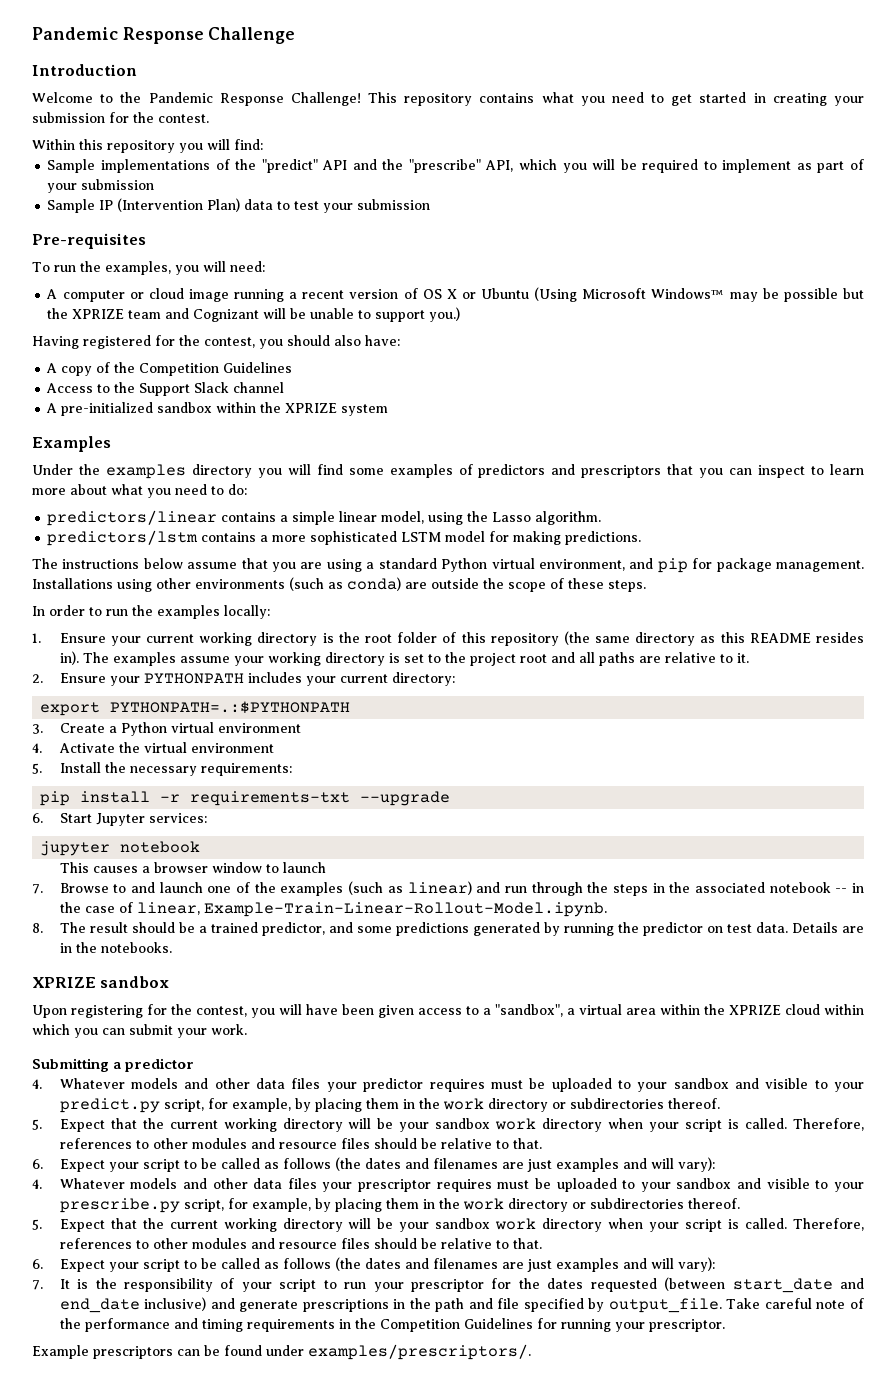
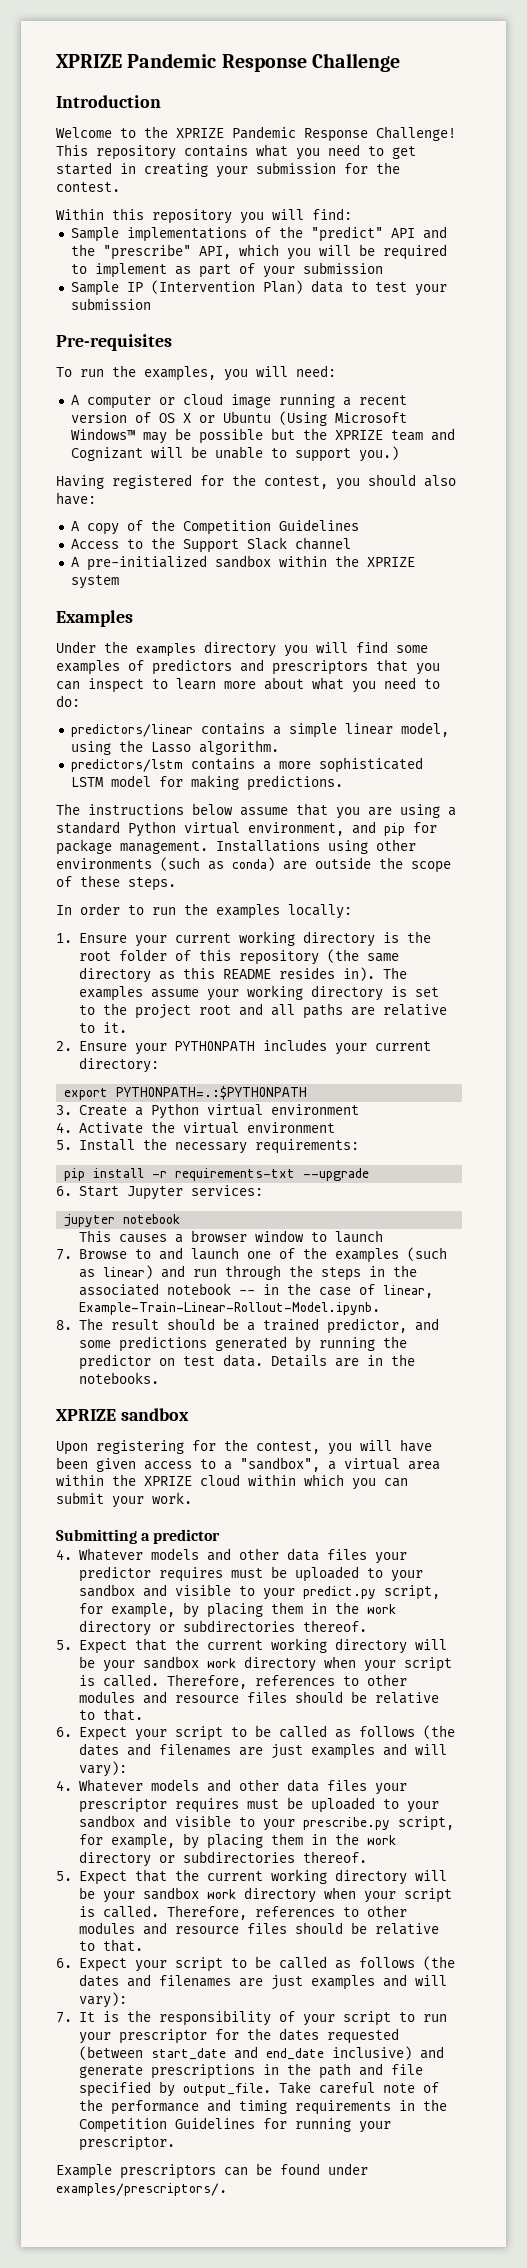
(32, 33) none -> [56,54,122,68] XPRIZE
(142, 97) none -> [176,128,224,138] XPRIZE

